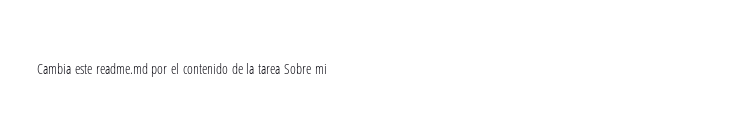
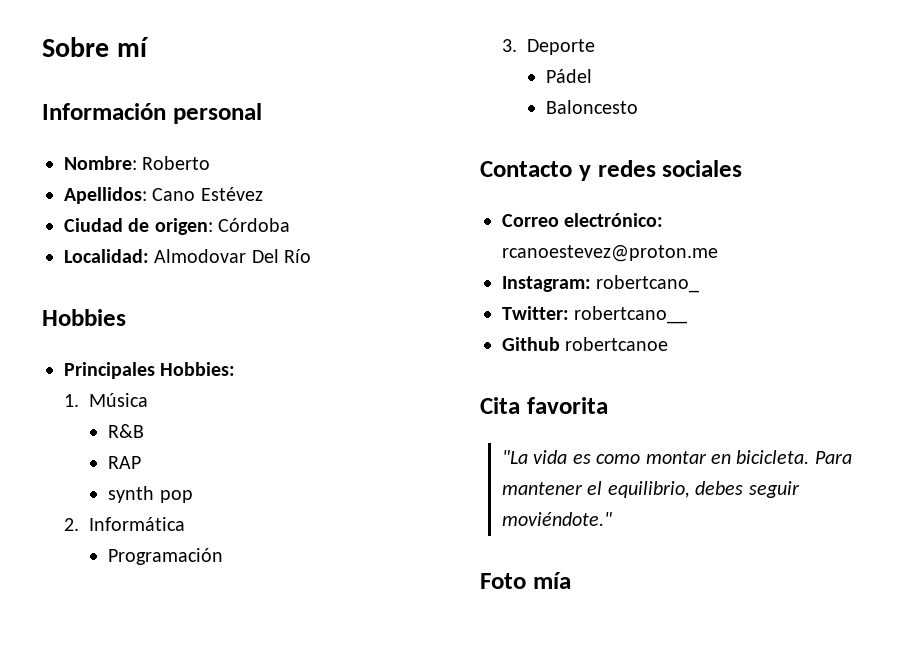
[37,63,327,77] Cambia este readme.md por el contenido de la tarea Sobre mi -> [42,37,149,57] [42,103,262,124] [64,156,211,170] [64,187,263,204] [64,218,291,235] [64,249,312,263] [42,309,126,326] [64,362,236,379] [64,393,149,407] [108,424,145,438] [108,456,142,469] [108,486,193,503] [64,517,186,531] [108,548,224,565] [502,39,596,55] [546,69,593,83] [546,100,639,114] [480,160,743,181] [502,213,664,227] [502,245,718,262] [502,275,700,293] [502,306,688,324] [502,337,669,351] [480,397,608,414] [502,450,852,464] [502,481,800,498] [502,512,613,526] [480,572,571,589] Sobre mí // Información personal // Nombre: Roberto // Apellidos: Cano Estévez // Ciudad de origen: Córdoba // Localidad: Almodovar Del Río // Hobbies // Principales Hobbies: // 1. Música // R&B // RAP // synth pop // 2. Informática // Programación // 3. Deporte // Pádel // Baloncesto // Contacto y redes sociales // Correo electrónico: rcanoestevez@proton.me // Instagram: robertcano_ // Twitter: robertcano__ // Github robertcanoe // Cita favorita // "La vida es como montar en bicicleta. Para mantener el equilibrio, debes seguir moviéndote." // Foto mía

